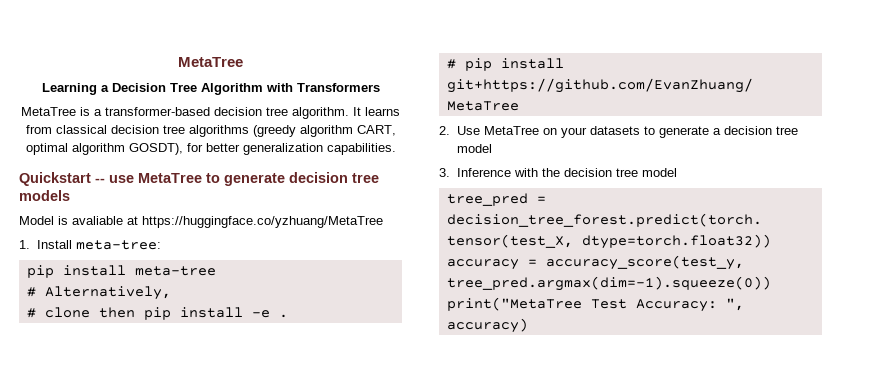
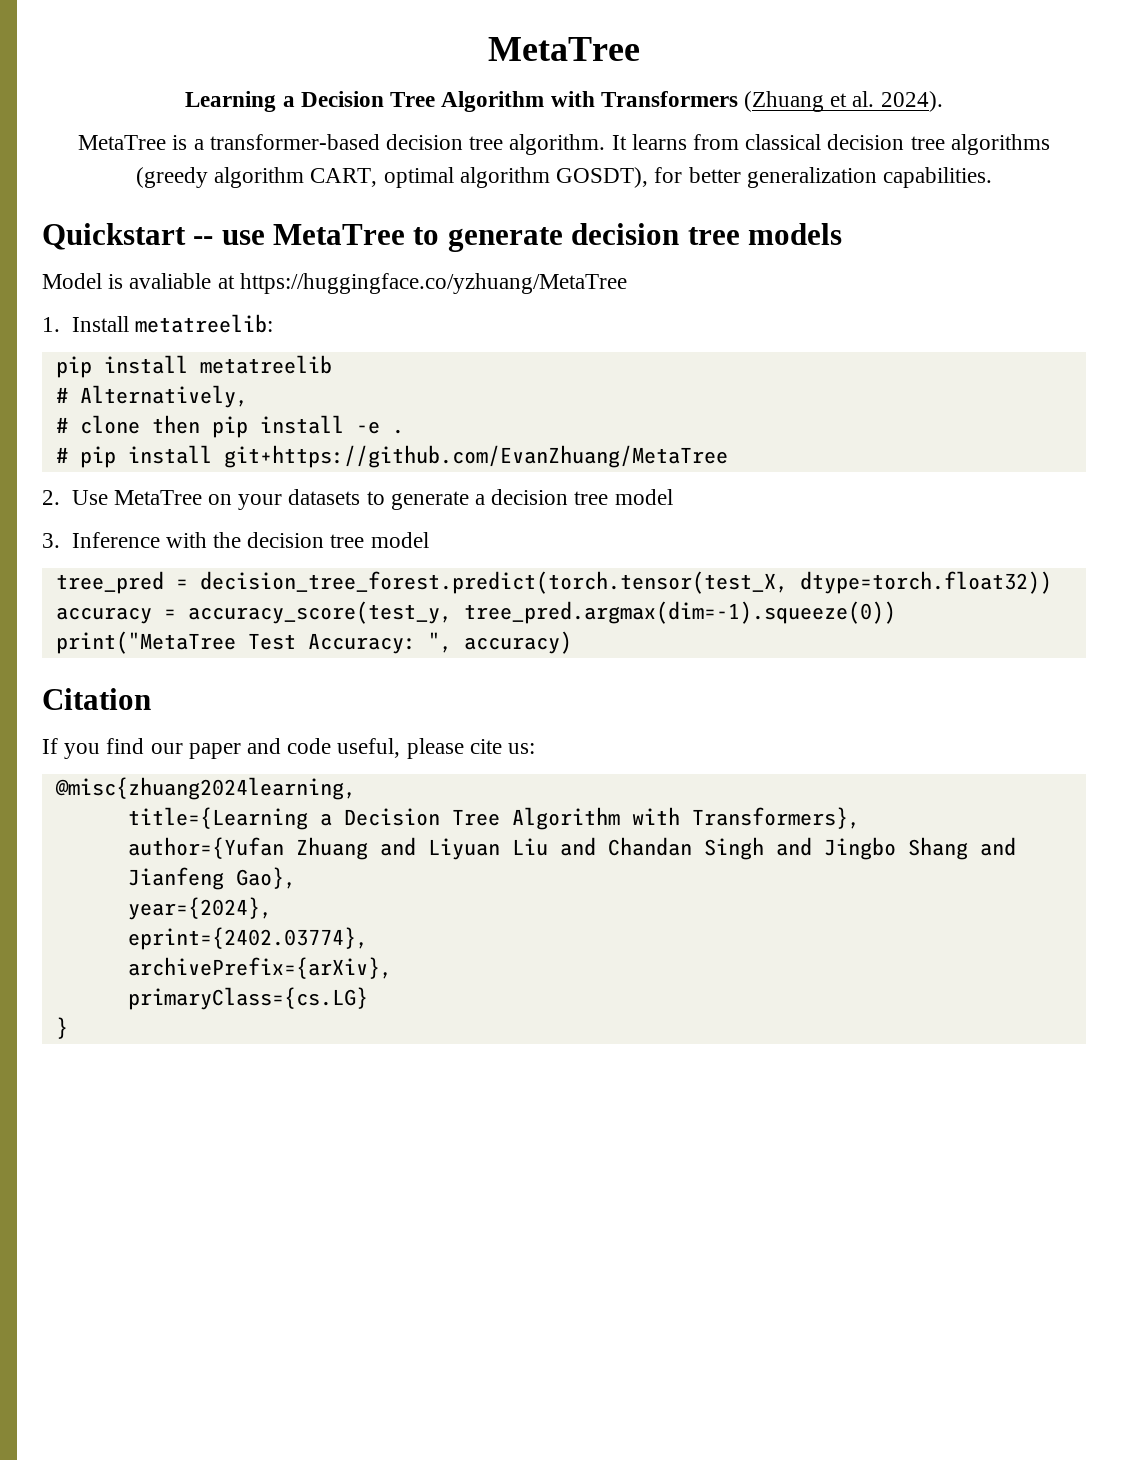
(380, 87) none -> [743,91,943,112] (Zhuang et al. 2024).
[75,240,161,250] [26,265,216,278] meta-tree: // pip install meta-tree -> [134,314,273,333] [55,355,332,378] metatreelib: // pip install metatreelib
(528, 325) none -> [42,688,151,710] [42,738,536,759] [54,777,356,800] [127,807,860,830] [127,837,1016,860] [127,867,296,890] [127,897,272,920] [127,927,368,950] [127,957,392,979] [127,987,368,1010] [55,1017,68,1039] // Citation // If you find our paper and code useful, please cite us: // @misc{zhuang2024learning, // title={Learning a Decision Tree Algorithm with Transformers}, // author={Yufan Zhuang and Liyuan Liu and Chandan Singh and Jingbo Shang and Jianfeng Gao}, // year={2024}, // eprint={2402.03774}, // archivePrefix={arXiv}, // primaryClass={cs.LG} // }

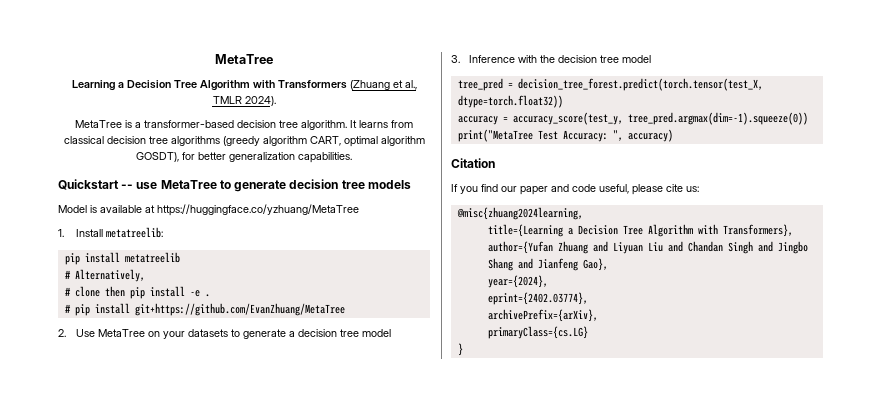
[852,91,875,107] al. -> [404,80,417,90] [212,96,242,104] al., TMLR
[129,273,212,289] avaliable -> [100,205,142,213] available

